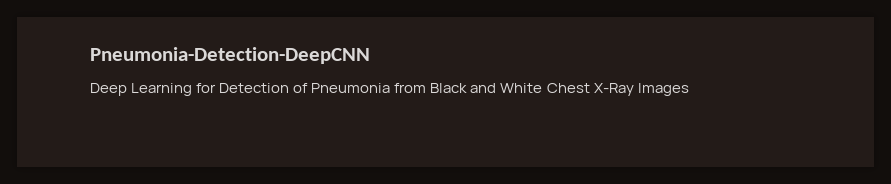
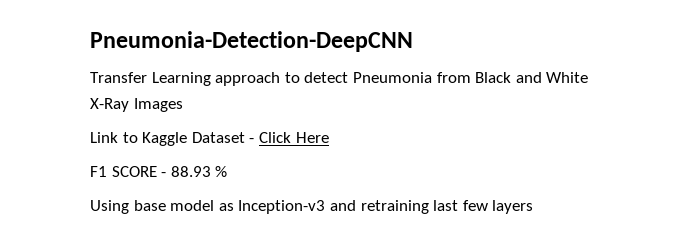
[90,83,309,96] Deep Learning for Detection of -> [90,72,349,86] Transfer Learning approach to detect
[546,83,590,93] Chest -> (589, 77) none
(689, 89) none -> [90,132,329,146] [90,166,228,177] [90,200,534,214] // Link to Kaggle Dataset - Click Here // F1 SCORE - 88.93 % // Using base model as Inception-v3 and retraining last few layers

